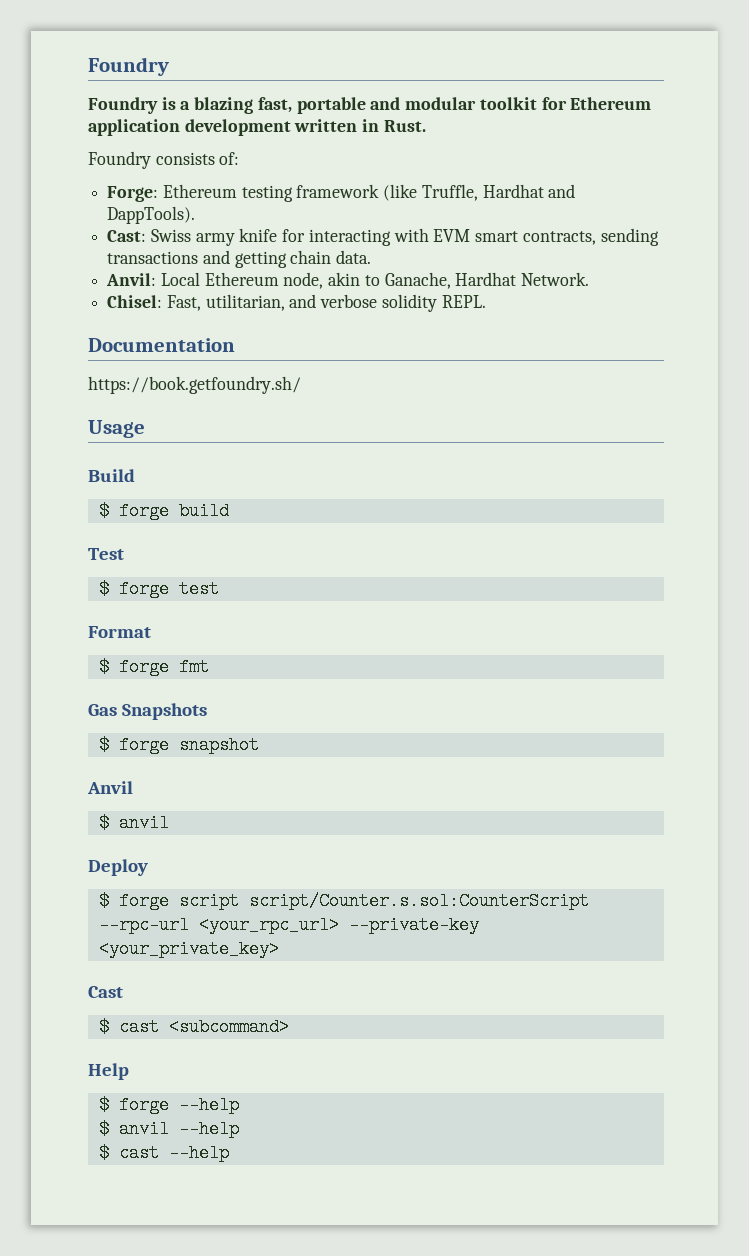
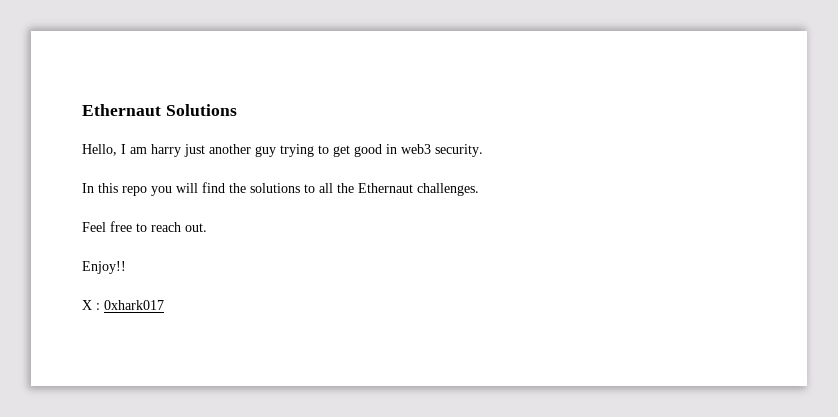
[88,57,169,76] [88,97,652,114] [88,119,426,136] [88,151,240,169] [107,184,576,202] [107,206,196,224] [107,228,659,246] [107,250,372,268] [106,272,590,289] [107,294,486,312] [88,338,235,352] [88,376,301,394] [88,420,145,438] [88,469,135,482] [98,502,229,520] [88,548,124,560] [98,580,219,598] [88,626,151,638] [98,658,209,676] [88,703,208,720] [98,736,259,754] [87,781,133,794] [98,814,169,832] [88,859,148,876] [98,892,589,910] [98,916,479,934] [98,940,279,958] [88,986,123,998] [98,1018,289,1036] [88,1063,129,1080] [98,1096,239,1114] [98,1120,239,1138] [98,1144,229,1162] Foundry // Foundry is a blazing fast, portable and modular toolkit for Ethereum application development written in Rust. // Foundry consists of: // Forge: Ethereum testing framework (like Truffle, Hardhat and DappTools). // Cast: Swiss army knife for interacting with EVM smart contracts, sending transactions and getting chain data. // Anvil: Local Ethereum node, akin to Ganache, Hardhat Network. // Chisel: Fast, utilitarian, and verbose solidity REPL. // Documentation // https://book.getfoundry.sh/ // Usage // Build // $ forge build // Test // $ forge test // Format // $ forge fmt // Gas Snapshots // $ forge snapshot // Anvil // $ anvil // Deploy // $ forge script script/Counter.s.sol:CounterScript --rpc-url <your_rpc_url> --private-key <your_private_key> // Cast // $ cast <subcommand> // Help // $ forge --help // $ anvil --help // $ cast --help -> [82,104,237,116] [82,144,483,157] [82,182,479,196] [82,221,207,232] [82,261,126,274] [82,300,164,310] Ethernaut Solutions // Hello, I am harry just another guy trying to get good in web3 security. // In this repo you will find the solutions to all the Ethernaut challenges. // Feel free to reach out. // Enjoy!! // X : 0xhark017

